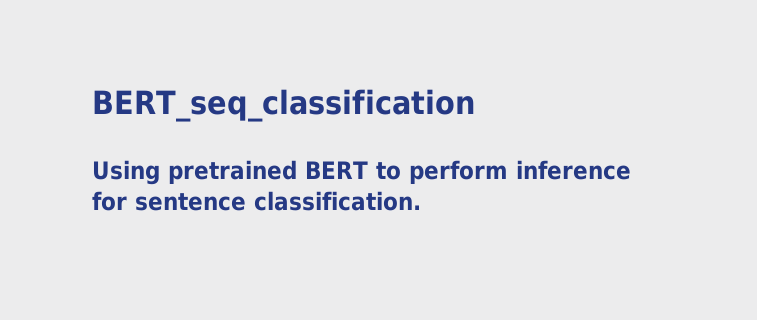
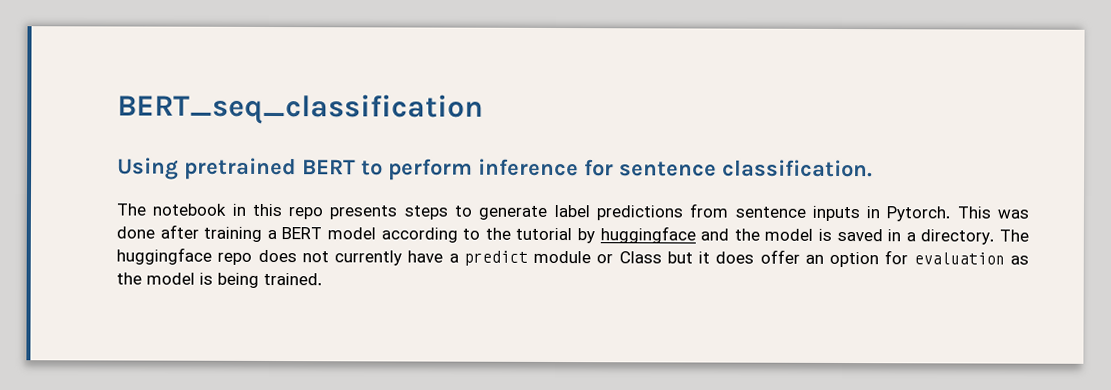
(421, 201) none -> [116,203,1029,222] [116,224,1030,245] [116,247,1030,268] [116,272,322,288] // The notebook in this repo presents steps to generate label predictions from sentence inputs in Pytorch. This was done after training a BERT model according to the tutorial by huggingface and the model is saved in a directory. The huggingface repo does not currently have a predict module or Class but it does offer an option for evaluation as the model is being trained.

